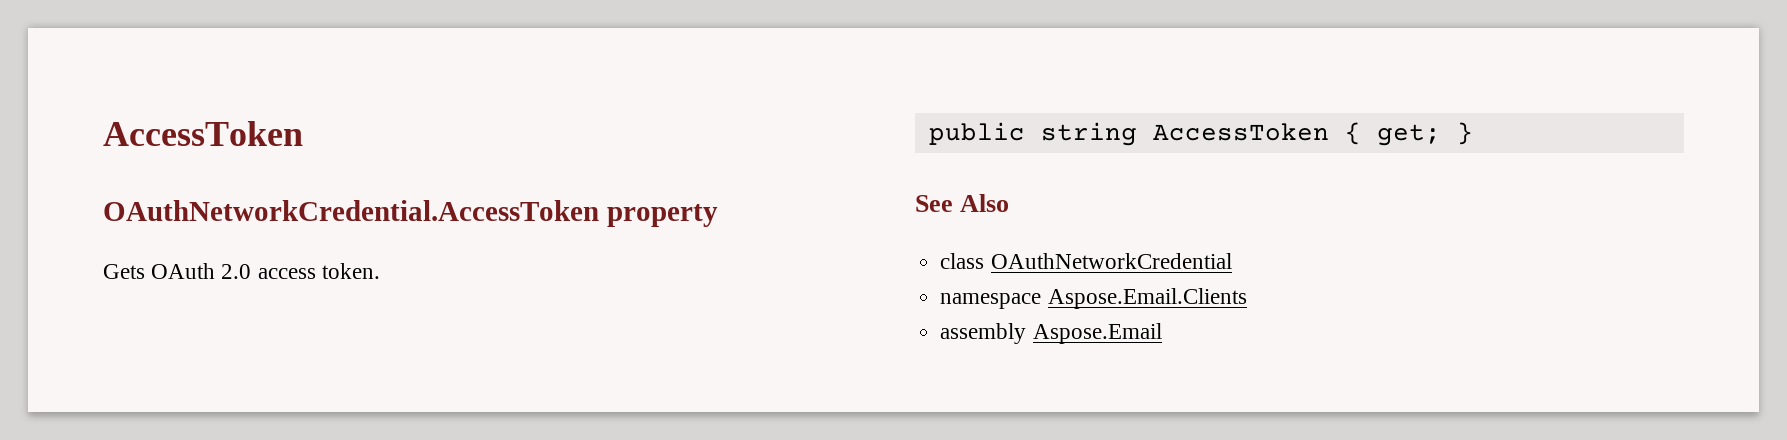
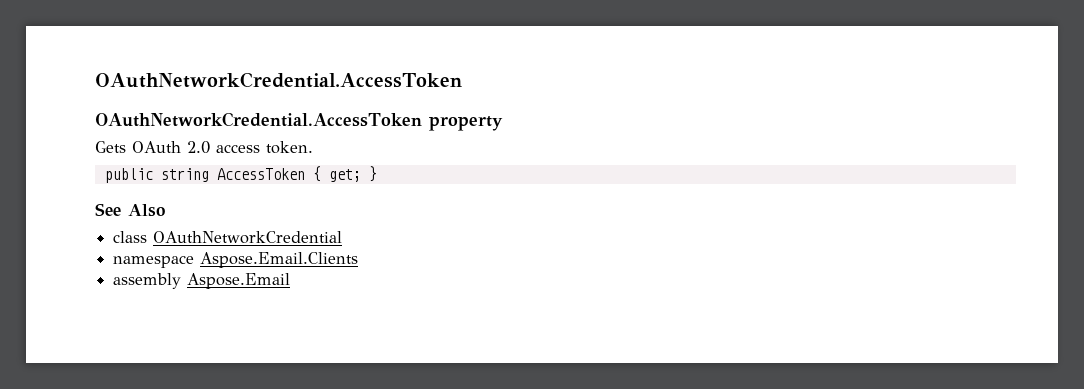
[103,121,303,146] AccessToken -> [95,72,462,88] OAuthNetworkCredential.AccessToken

